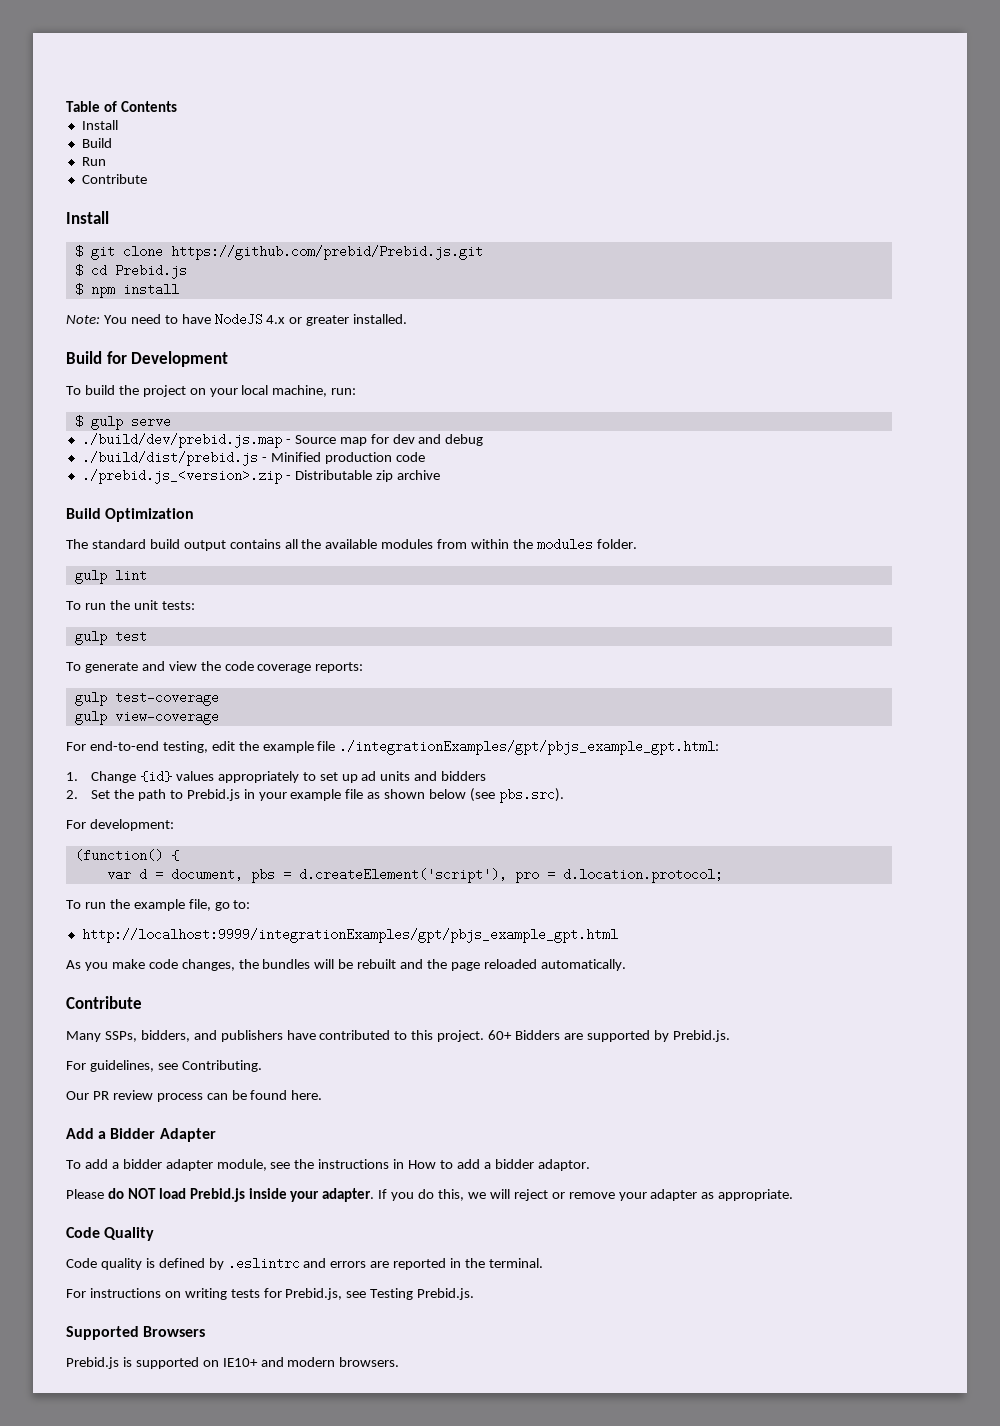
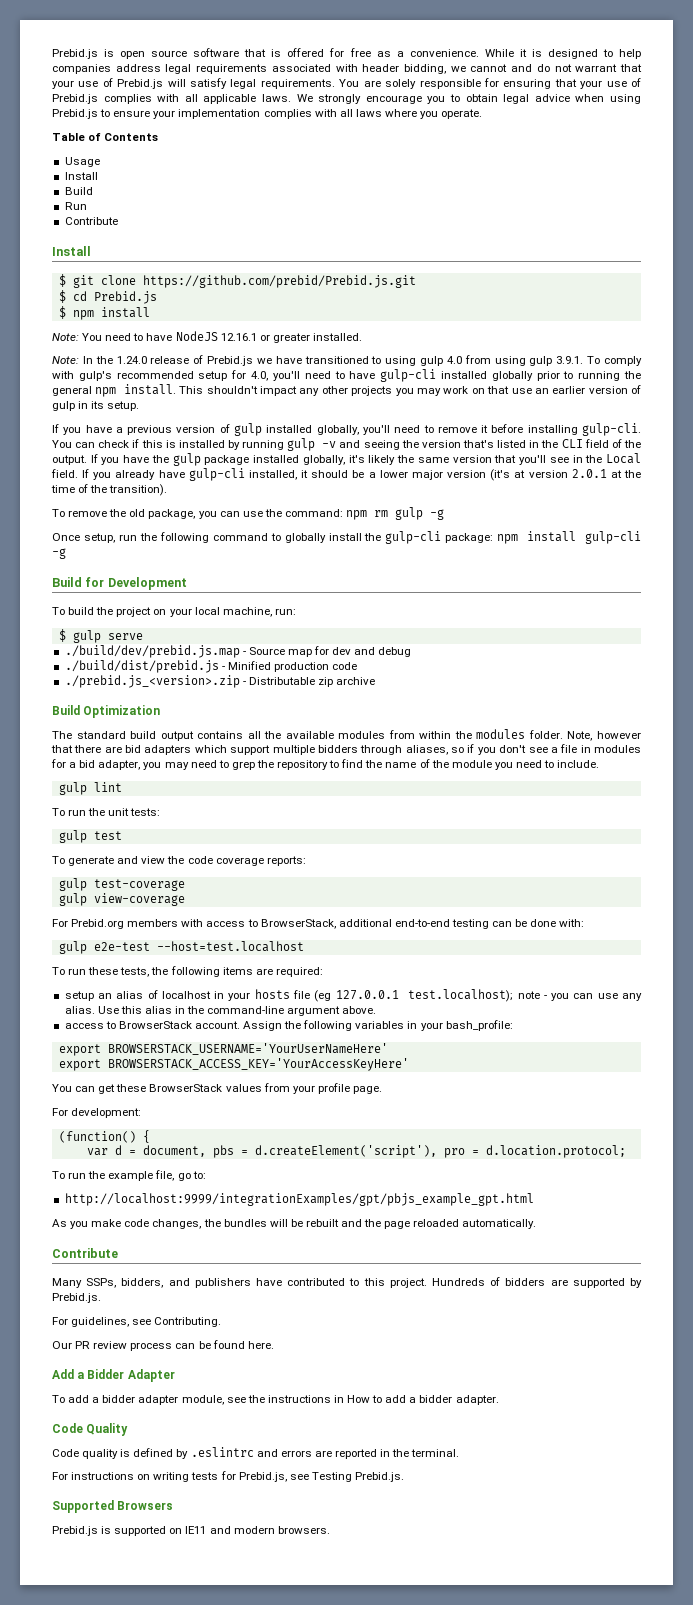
(66, 106) none -> [52,48,641,59] [52,64,642,74] [52,78,642,89] [52,94,642,104] [52,109,483,119] Prebid.js is open source software that is offered for free as a convenience. While it is designed to help companies address legal requirements associated with header bidding, we cannot and do not warrant that your use of Prebid.js will satisfy legal requirements. You are solely responsible for ensuring that your use of Prebid.js complies with all applicable laws. We strongly encourage you to obtain legal advice when using Prebid.js to ensure your implementation complies with all laws where you operate. //
(177, 106) none -> [64,157,100,167] // Usage
[266,315,286,324] 4.x -> [220,333,257,341] 12.16.1
(408, 319) none -> [52,355,643,366] [52,369,641,382] [52,384,641,397] [52,401,140,411] [52,423,641,436] [52,438,641,451] [52,453,641,466] [51,468,641,481] [51,484,168,496] [52,507,445,520] [52,531,642,544] [52,548,66,559] // Note: In the 1.24.0 release of Prebid.js we have transitioned to using gulp 4.0 from using gulp 3.9.1. To comply with gulp's recommended setup for 4.0, you'll need to have gulp-cli installed globally prior to running the general npm install. This shouldn't impact any other projects you may work on that use an earlier version of gulp in its setup. // If you have a previous version of gulp installed globally, you'll need to remove it before installing gulp-cli. You can check if this is installed by running gulp -v and seeing the version that's listed in the CLI field of the output. If you have the gulp package installed globally, it's likely the same version that you'll see in the Local field. If you already have gulp-cli installed, it should be a lower major version (it's at version 2.0.1 at the time of the transition). // To remove the old package, you can use the command: npm rm gulp -g // Once setup, run the following command to globally install the gulp-cli package: npm install gulp-cli -g
(637, 544) none -> [567,731,641,741] [51,744,641,755] [51,759,600,770] Note, however that there are bid adapters which support multiple bidders through aliases, so if you don't see a file in modules for a bid adapter, you may need to grep the repository to find the name of the module you need to include.
[89,740,720,755] [66,770,487,783] [66,788,564,803] end-to-end testing, edit the example file ./integrationExamples/gpt/pbjs_example_gpt.html: // 1. Change {id} values appropriately to set up ad units and bidders // 2. Set the path to Prebid.js in your example file as shown below (see pbs.src). -> [71,919,585,929] [58,941,304,954] [52,966,323,977] [64,989,642,1002] [64,1006,377,1016] [64,1020,513,1031] [58,1043,388,1056] [58,1058,409,1071] [52,1083,382,1094] Prebid.org members with access to BrowserStack, additional end-to-end testing can be done with: // gulp e2e-test --host=test.localhost // To run these tests, the following items are required: // setup an alias of localhost in your hosts file (eg 127.0.0.1 test.localhost); note - you can use any alias. Use this alias in the command-line argument above. // access to BrowserStack account. Assign the following variables in your bash_profile: // export BROWSERSTACK_USERNAME='YourUserNameHere' // export BROWSERSTACK_ACCESS_KEY='YourAccessKeyHere' // You can get these BrowserStack values from your profile page.
[488,1030,561,1040] 60+ Bidders -> [431,1277,546,1286] Hundreds of bidders
[537,1159,590,1171] [66,1188,794,1202] adaptor. // Please do NOT load Prebid.js inside your adapter. If you do this, we will reject or remove your adapter as appropriate. -> [455,1395,499,1405] adapter.
[222,1358,258,1367] IE10+ -> [185,1526,207,1534] IE11

